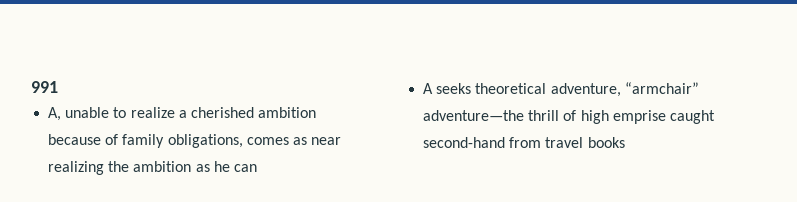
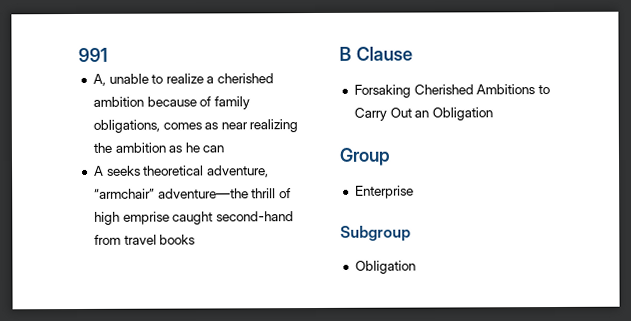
(625, 142) none -> [339,46,413,61] [353,84,550,98] [353,107,493,121] [339,147,391,166] [354,185,414,199] [340,225,411,242] [354,260,416,274] // B Clause // Forsaking Cherished Ambitions to Carry Out an Obligation // Group // Enterprise // Subgroup // Obligation

